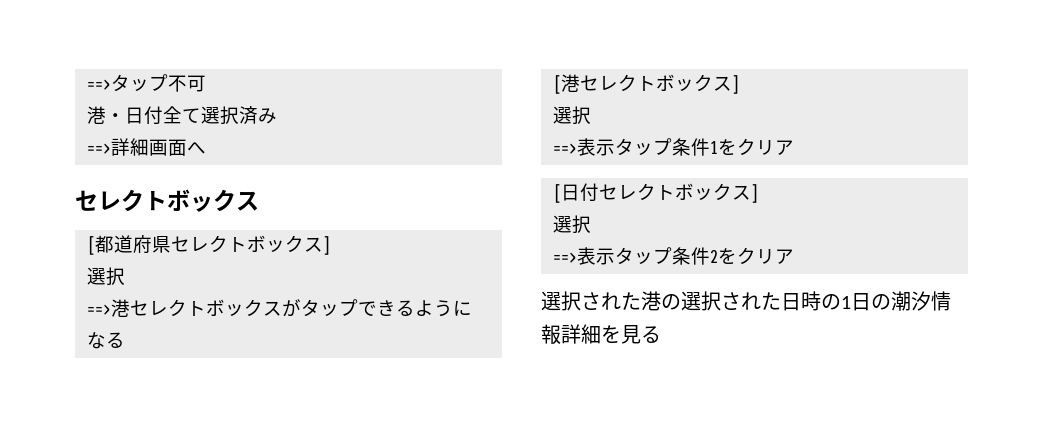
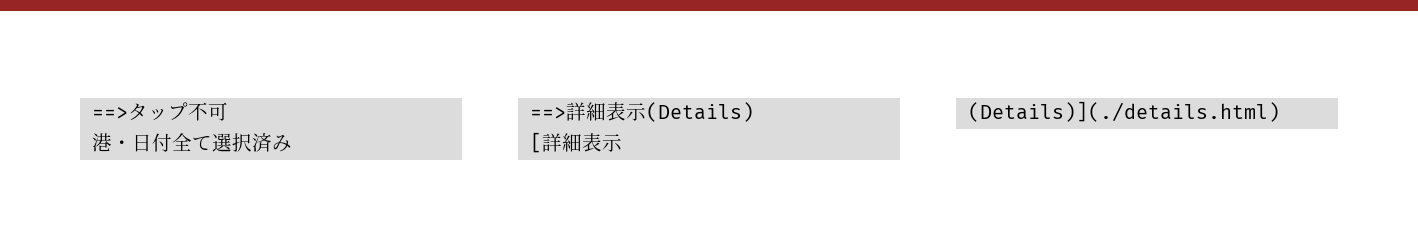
[149,139,206,156] [75,189,259,212] [87,235,331,255] [87,267,125,286] [87,299,472,317] [87,332,125,349] [553,74,740,94] [553,106,591,125] [553,138,794,156] [553,183,759,203] [553,215,591,234] [553,247,794,265] [541,291,951,311] [541,324,661,345] 画面へ // セレクトボックス // [都道府県セレクトボックス] // 選択 // ==>港セレクトボックスがタップできるようになる // [港セレクトボックス] // 選択 // ==>表示タップ条件1をクリア // [日付セレクトボックス] // 選択 // ==>表示タップ条件2をクリア // 選択された港の選択された日時の1日の潮汐情報詳細を見る -> [606,102,754,122] [530,132,622,153] [968,101,1280,122] 表示(Details) // [詳細表示(Details)](./details.html)

